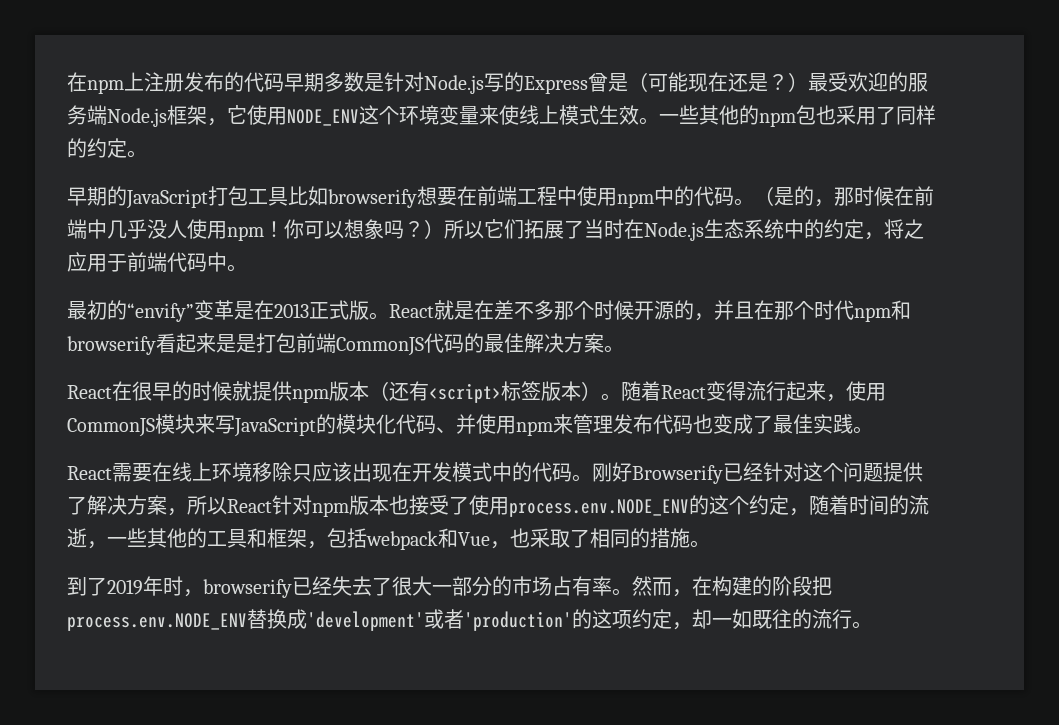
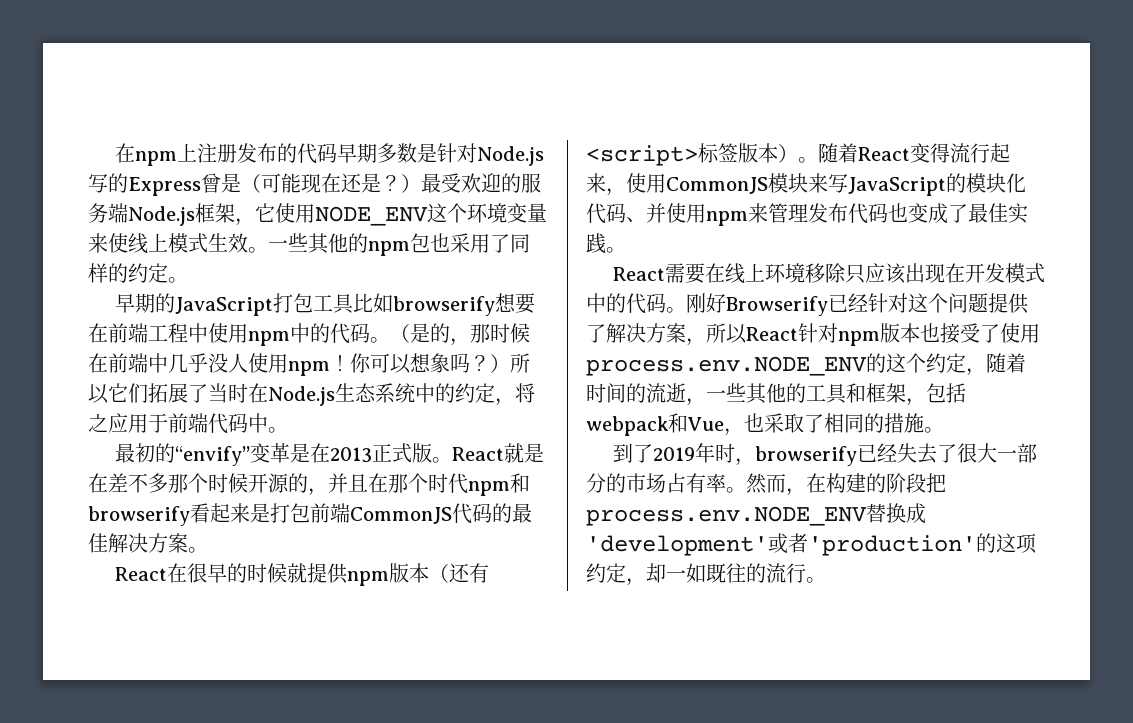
[236,334,256,353] 是 -> (270, 513) none

